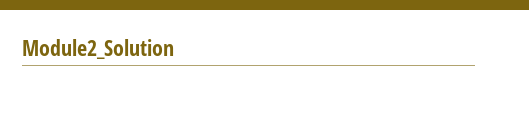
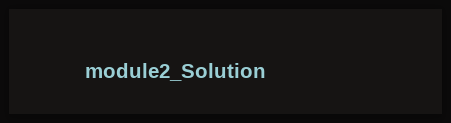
[22,39,174,59] Module2_Solution -> [85,63,266,81] module2_Solution

